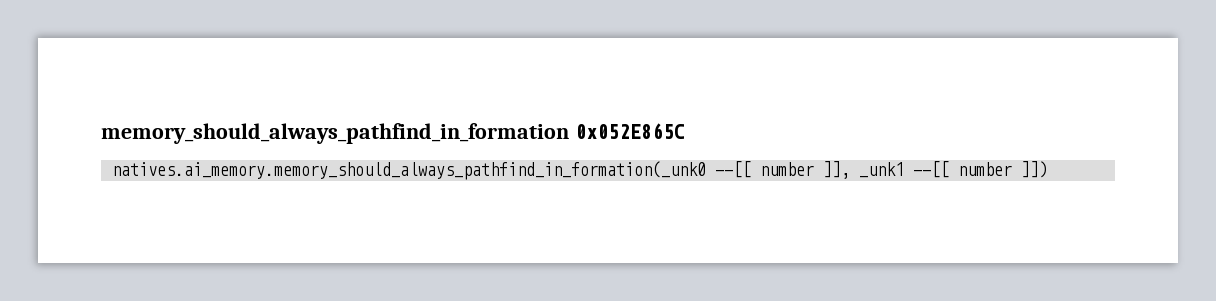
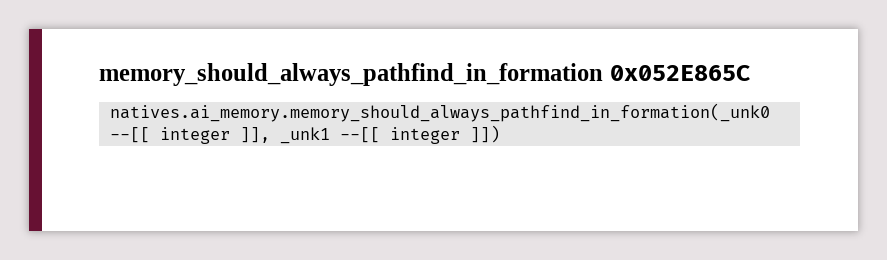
[760,162,815,176] number -> [159,127,230,144] integer
[958,162,1013,176] number -> [389,127,460,144] integer

